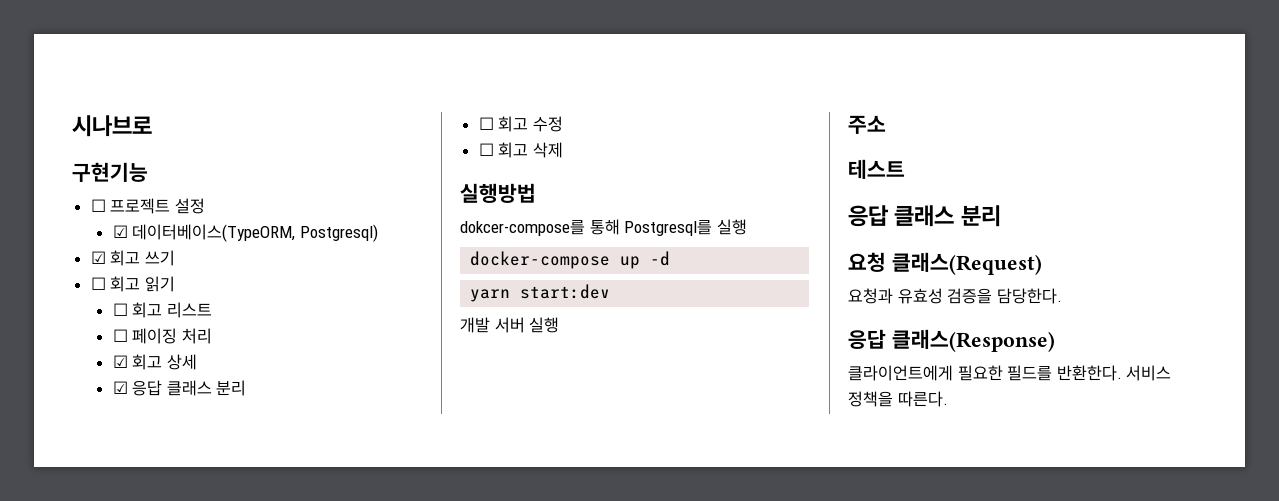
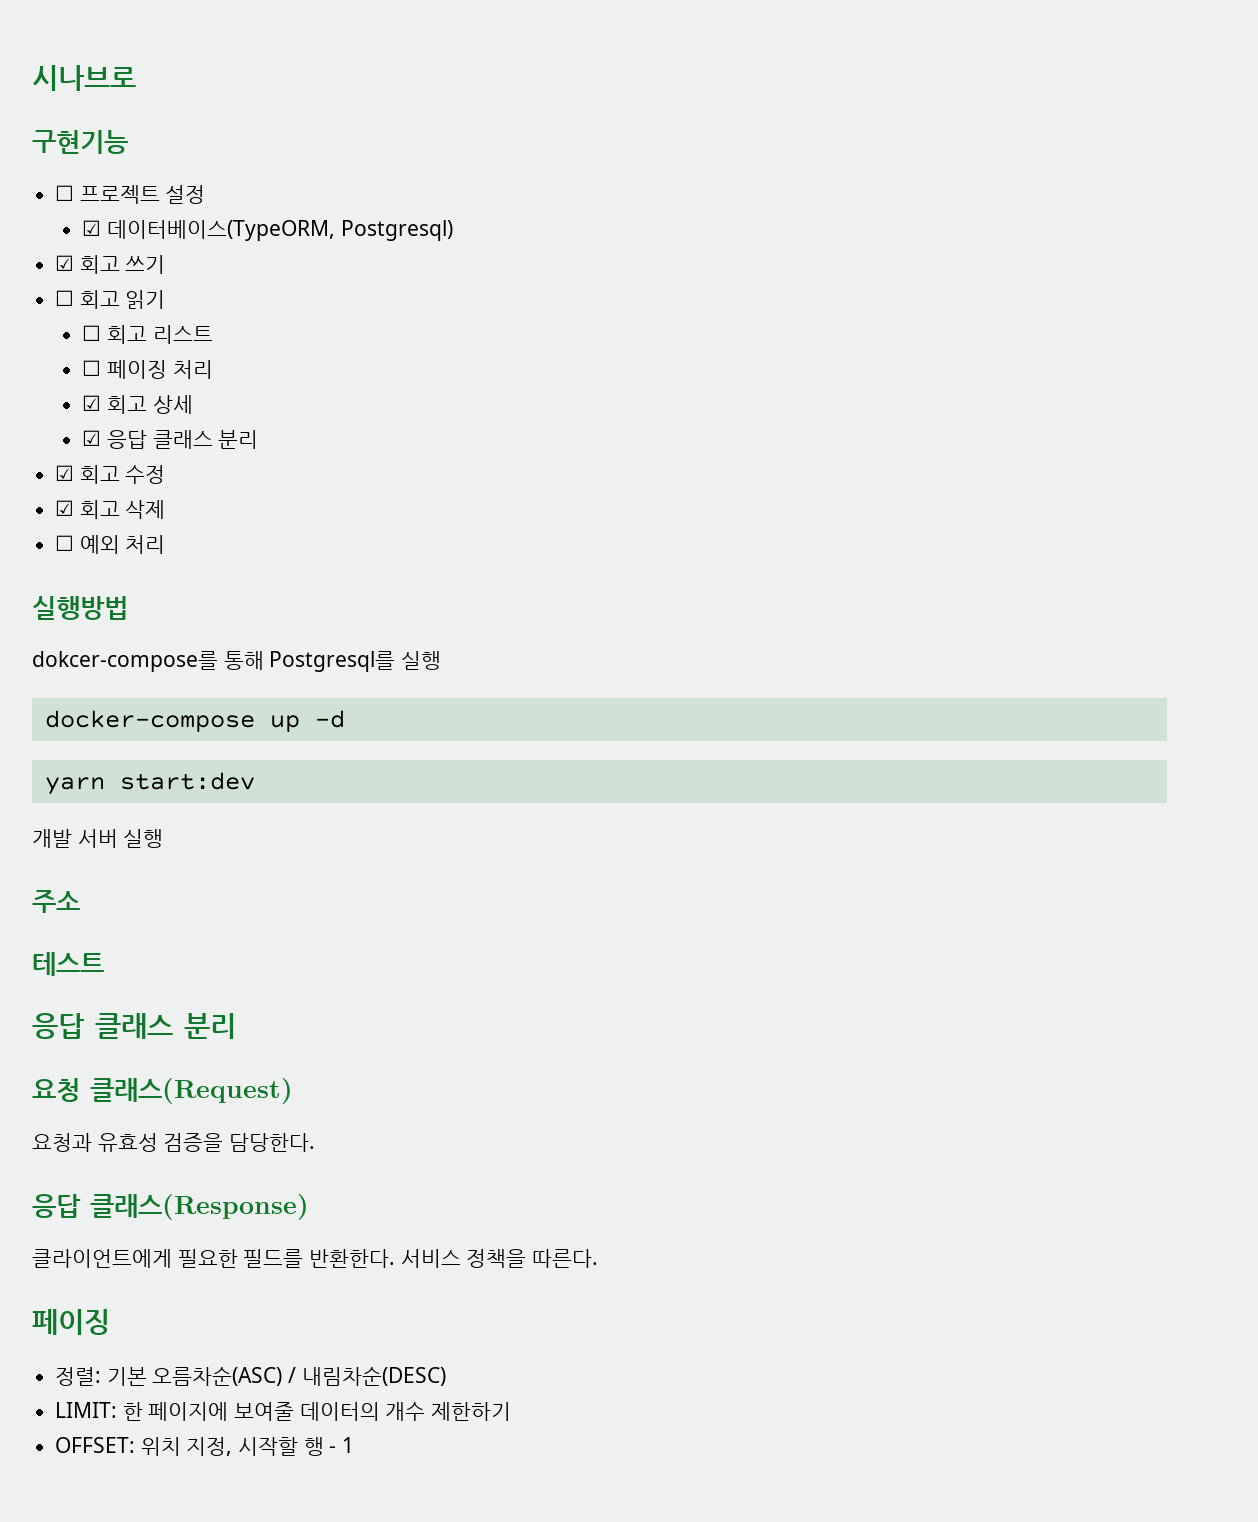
[478,117,494,130] ☐ -> [55,465,75,481] ☑
[478,143,494,156] ☐ -> [55,500,75,516] ☑
(563, 150) none -> [55,535,166,554] // ☐ 예외 처리
(948, 399) none -> [32,1309,110,1335] [55,1366,446,1386] [55,1402,512,1421] [55,1437,355,1456] // 페이징 // 정렬: 기본 오름차순(ASC) / 내림차순(DESC) // LIMIT: 한 페이지에 보여줄 데이터의 개수 제한하기 // OFFSET: 위치 지정, 시작할 행 - 1

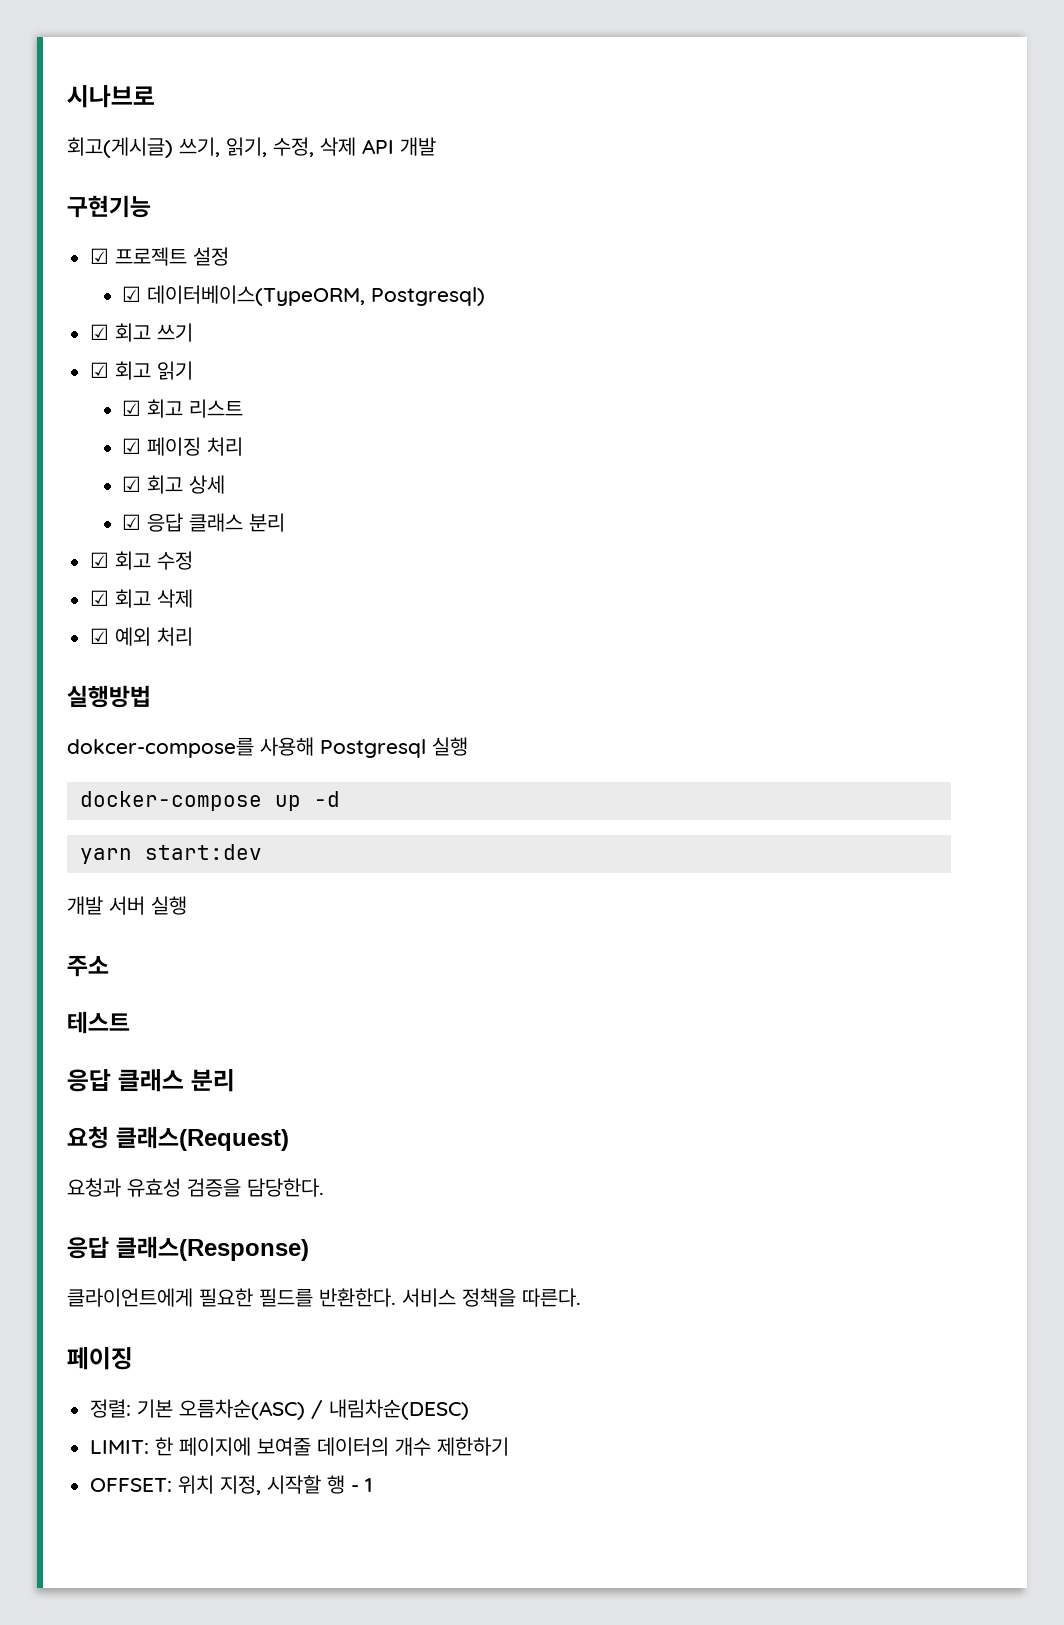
(136, 78) none -> [67,137,436,158] // 회고(게시글) 쓰기, 읽기, 수정, 삭제 API 개발
[55,185,75,201] ☐ -> [90,248,110,264] ☑
[55,290,75,306] ☐ -> [90,362,110,378] ☑
[82,325,102,341] ☐ -> [122,400,142,416] ☑
[82,360,102,376] ☐ -> [122,438,142,454] ☑
[55,535,75,551] ☐ -> [90,628,110,644] ☑
[223,651,396,672] 통해 Postgresql를 -> [260,737,426,758] 사용해 Postgresql

